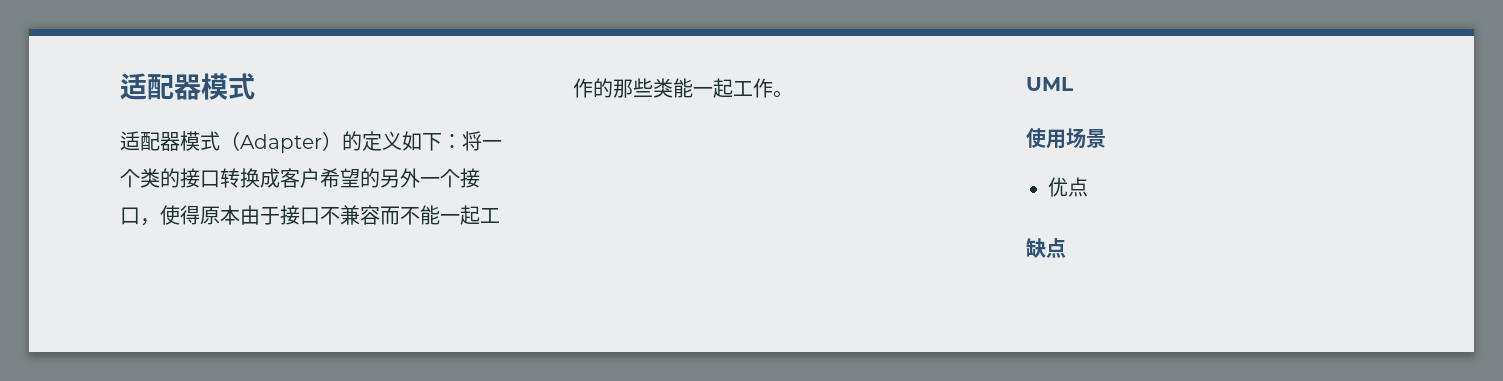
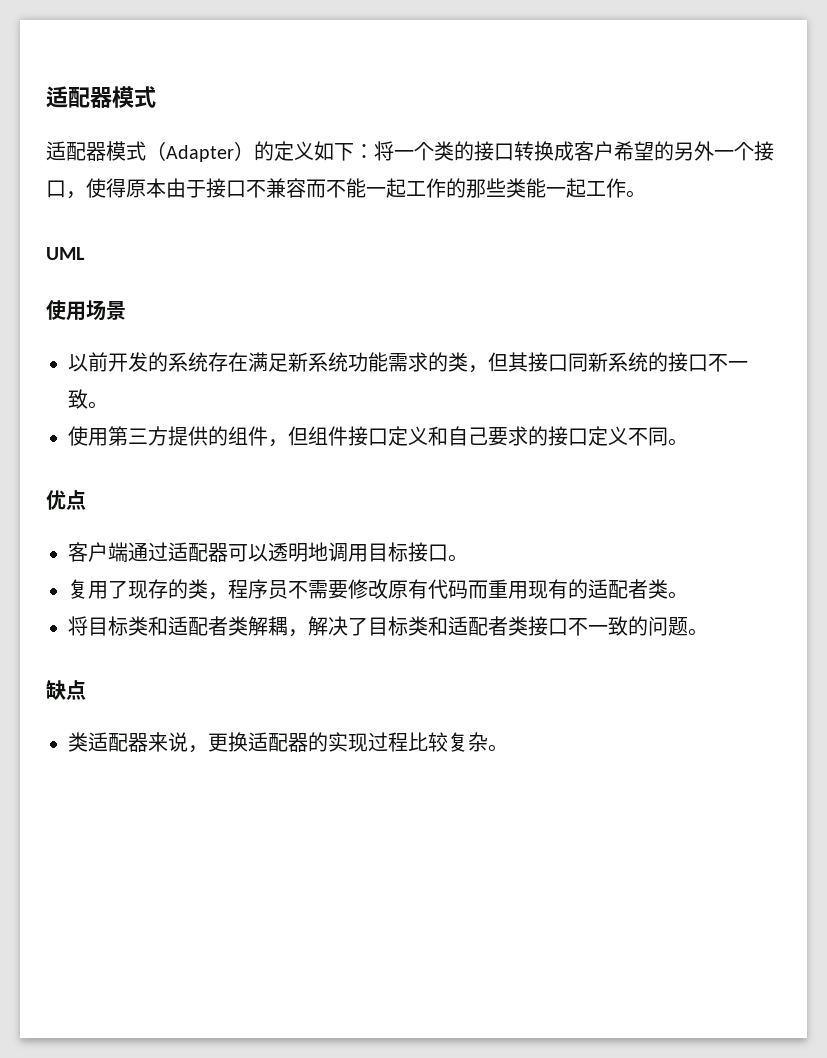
[1048,177,1088,197] [1026,238,1066,258] 优点 // 缺点 -> [68,352,748,373] [68,389,108,409] [68,426,688,447] [46,490,86,510] [68,542,468,562] [68,579,688,600] [68,616,708,637] [46,680,86,700] [68,732,508,753] 以前开发的系统存在满足新系统功能需求的类，但其接口同新系统的接口不一致。 // 使用第三方提供的组件，但组件接口定义和自己要求的接口定义不同。 // 优点 // 客户端通过适配器可以透明地调用目标接口。 // 复用了现存的类，程序员不需要修改原有代码而重用现有的适配者类。 // 将目标类和适配者类解耦，解决了目标类和适配者类接口不一致的问题。 // 缺点 // 类适配器来说，更换适配器的实现过程比较复杂。

